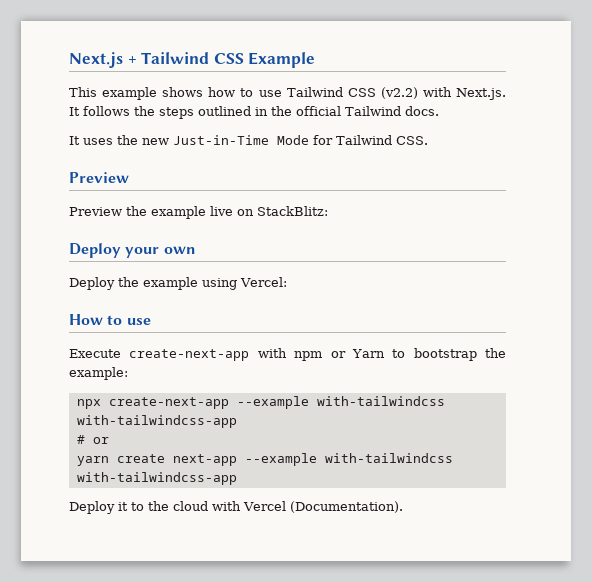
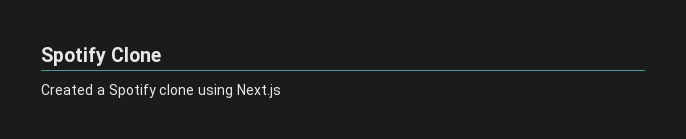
[69,52,316,68] [69,87,506,100] [69,106,439,119] [69,135,428,145] [69,172,129,183] [69,206,328,219] [69,243,196,258] [69,277,287,290] [69,314,151,325] [69,348,506,361] [69,367,128,380] [76,396,445,409] [76,415,237,428] [76,435,109,444] [76,453,453,466] [76,472,237,485] [69,501,403,514] Next.js + Tailwind CSS Example // This example shows how to use Tailwind CSS (v2.2) with Next.js. It follows the steps outlined in the official Tailwind docs. // It uses the new Just-in-Time Mode for Tailwind CSS. // Preview // Preview the example live on StackBlitz: // Deploy your own // Deploy the example using Vercel: // How to use // Execute create-next-app with npm or Yarn to bootstrap the example: // npx create-next-app --example with-tailwindcss with-tailwindcss-app // # or // yarn create next-app --example with-tailwindcss with-tailwindcss-app // Deploy it to the cloud with Vercel (Documentation). -> [41,47,162,66] [41,84,281,98] Spotify Clone // Created a Spotify clone using Next.js

